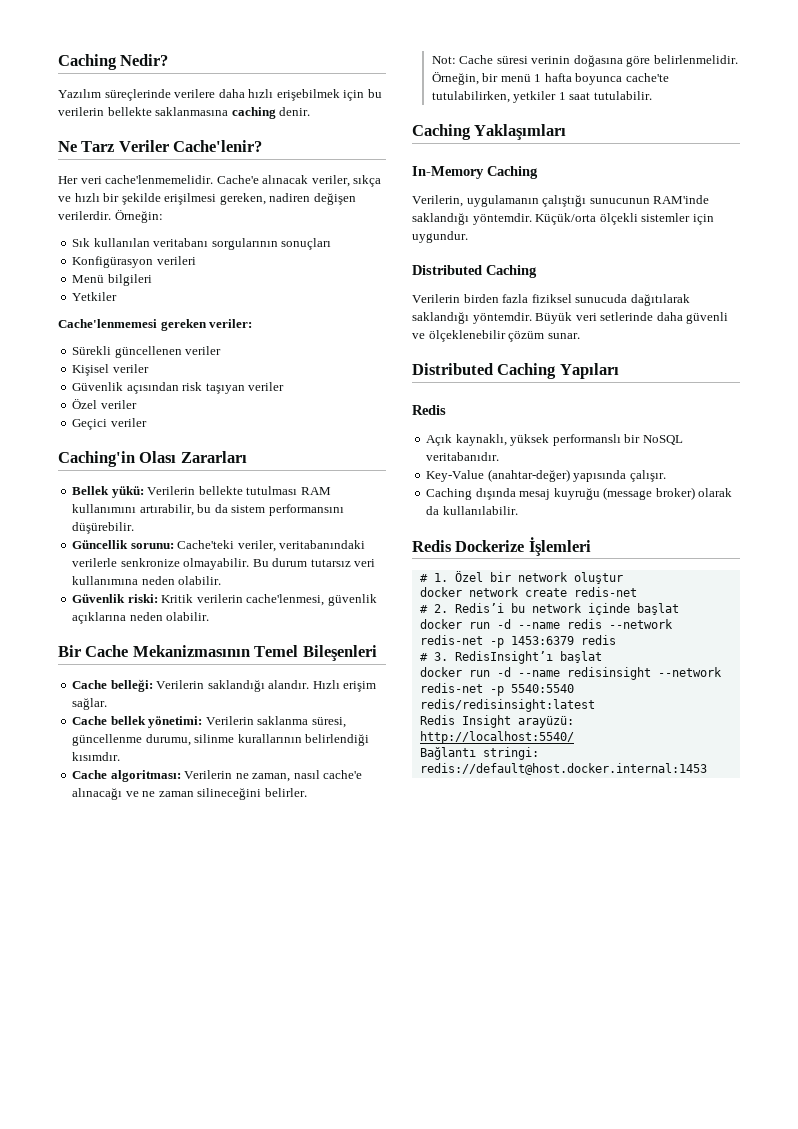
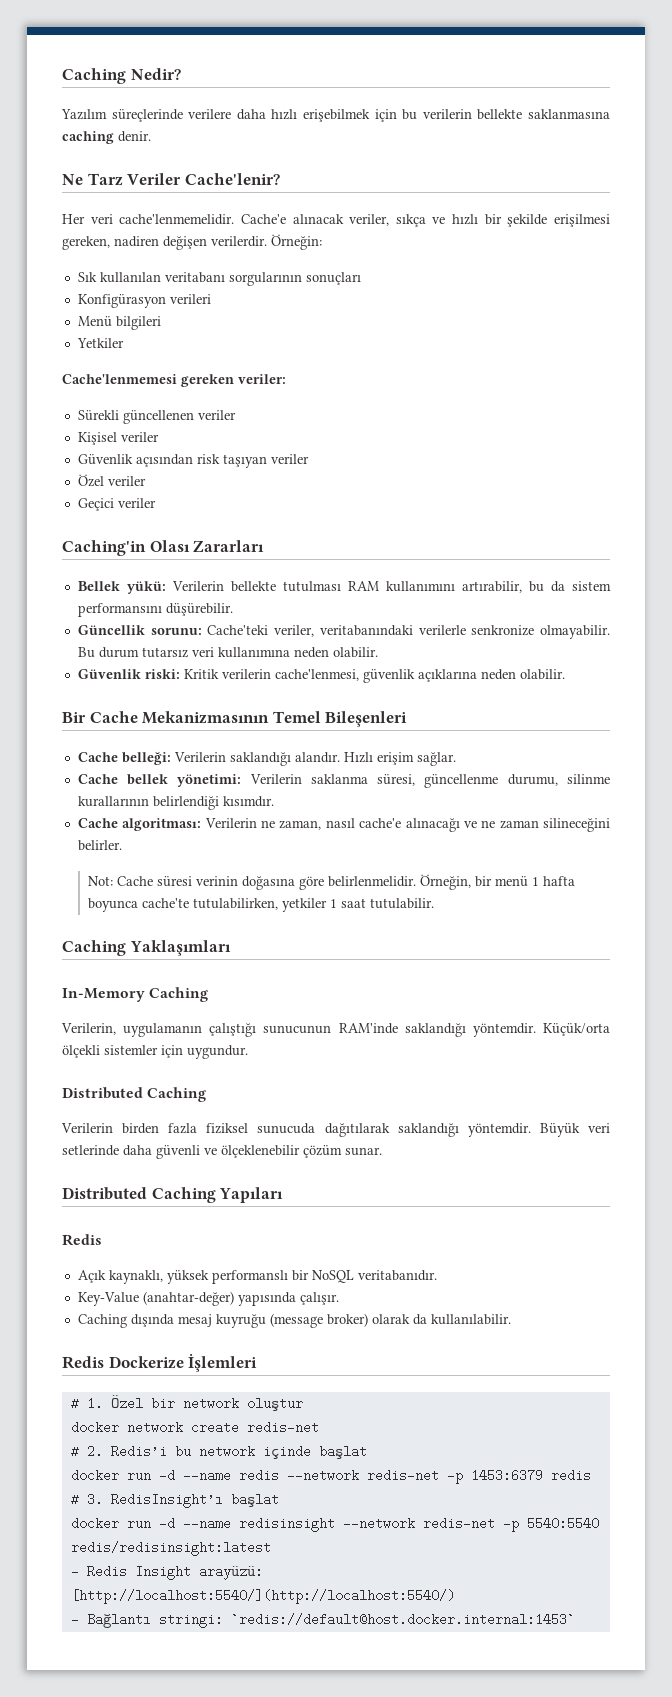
(595, 705) none -> [70,1565,79,1578] -
[419,731,574,744] http://localhost:5540/ // -> [70,1589,455,1604] [70,1613,79,1626] [http://localhost:5540/](http://localhost:5540/) // -
[419,763,707,775] redis://default@host.docker.internal:1453 -> [230,1613,575,1626] `redis://default@host.docker.internal:1453`

